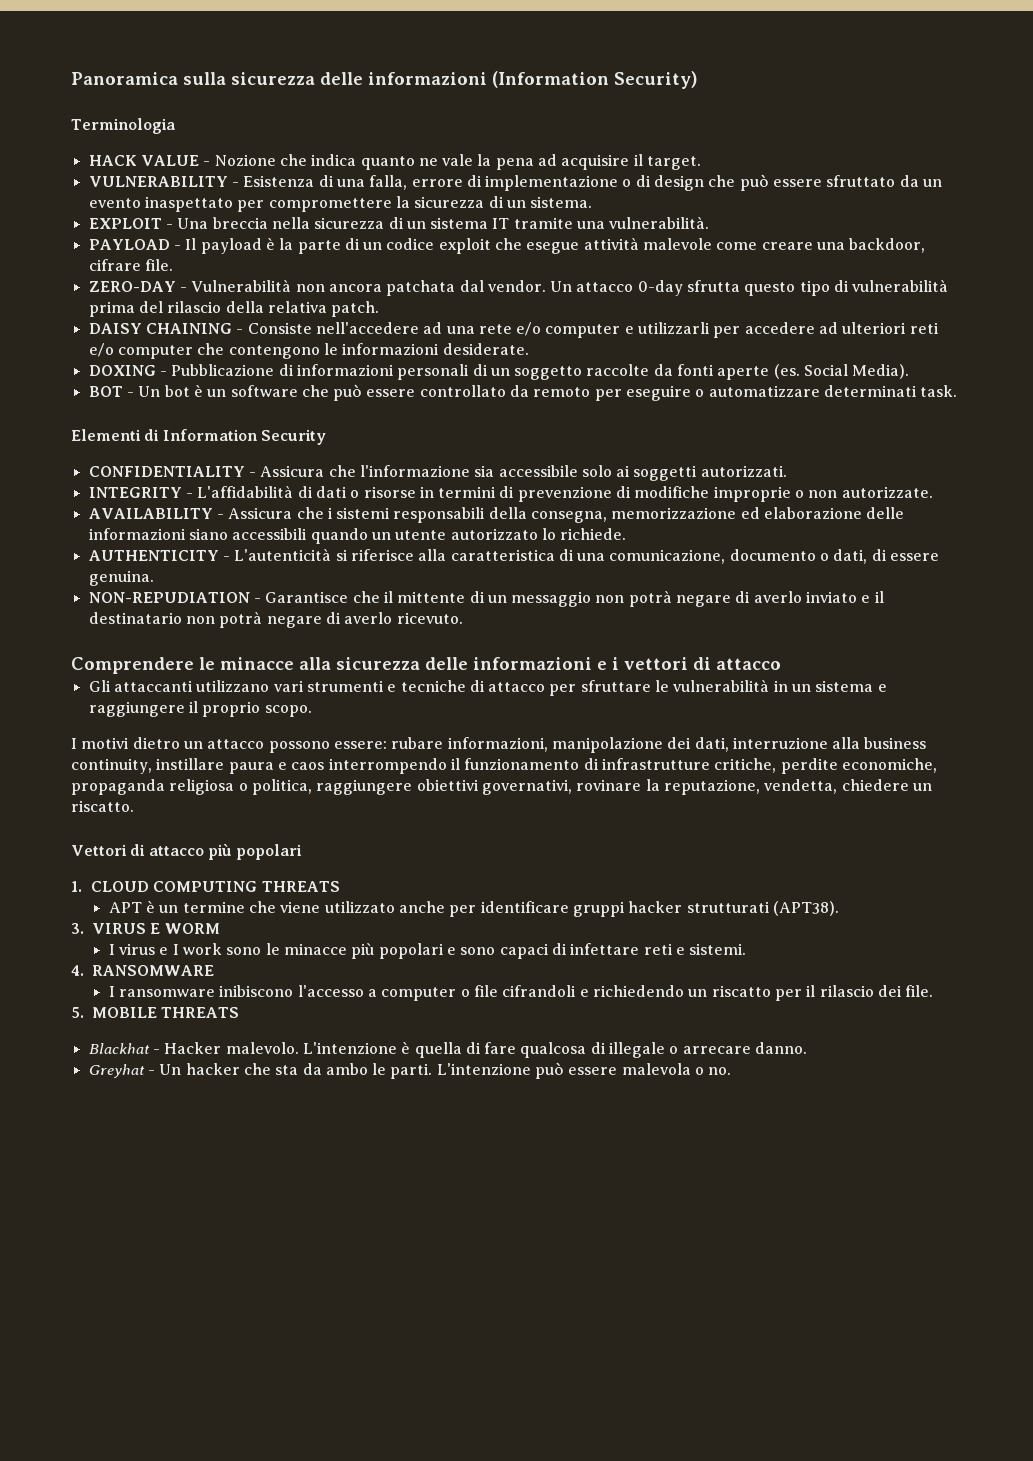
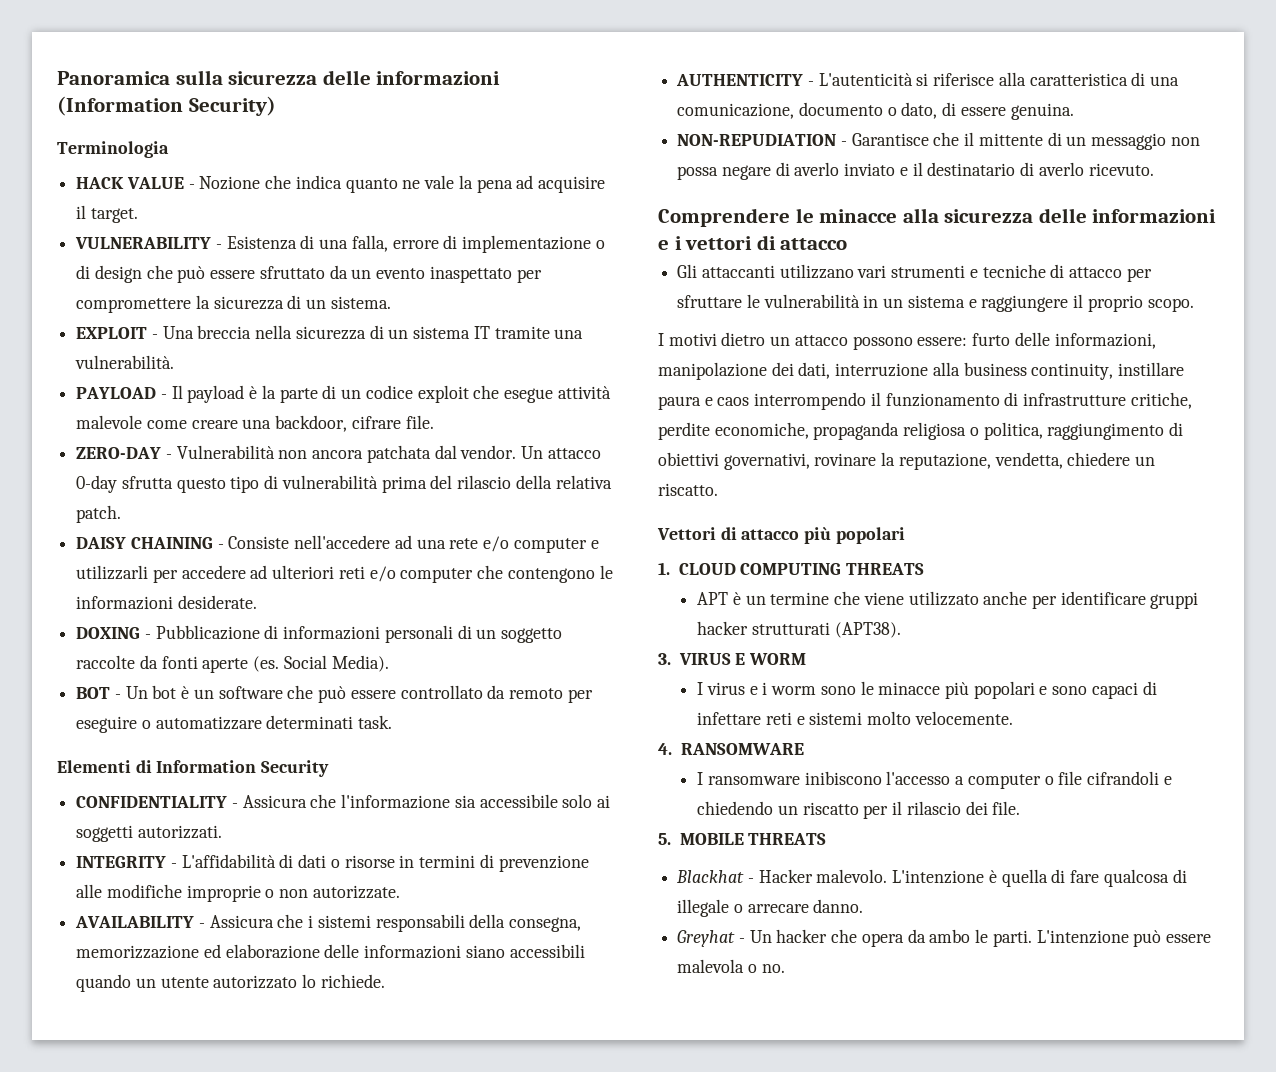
[616,486,632,498] di -> [76,884,103,898] alle
[833,549,868,564] dati, -> [901,102,938,119] dato,
[628,590,672,607] potrà -> [677,166,719,180] possa
[185,611,322,628] non potrà negare -> (1016, 169) none
[391,737,444,749] rubare -> [972,332,1050,346] furto delle
[316,779,413,795] raggiungere -> [1047,422,1184,440] raggiungimento di
[172,943,223,955] I work -> [762,682,817,695] i worm
[689,943,747,955] sistemi. -> [809,711,1013,725] sistemi molto velocemente.
[592,985,684,997] richiedendo -> [697,801,774,815] chiedendo
[275,1065,299,1075] sta -> [861,933,904,947] opera

